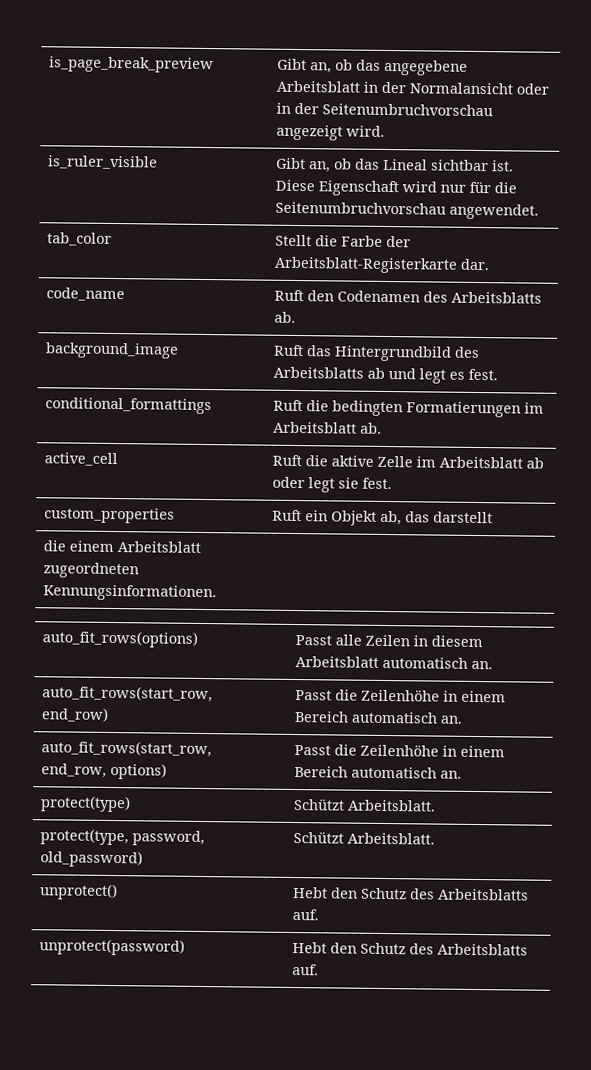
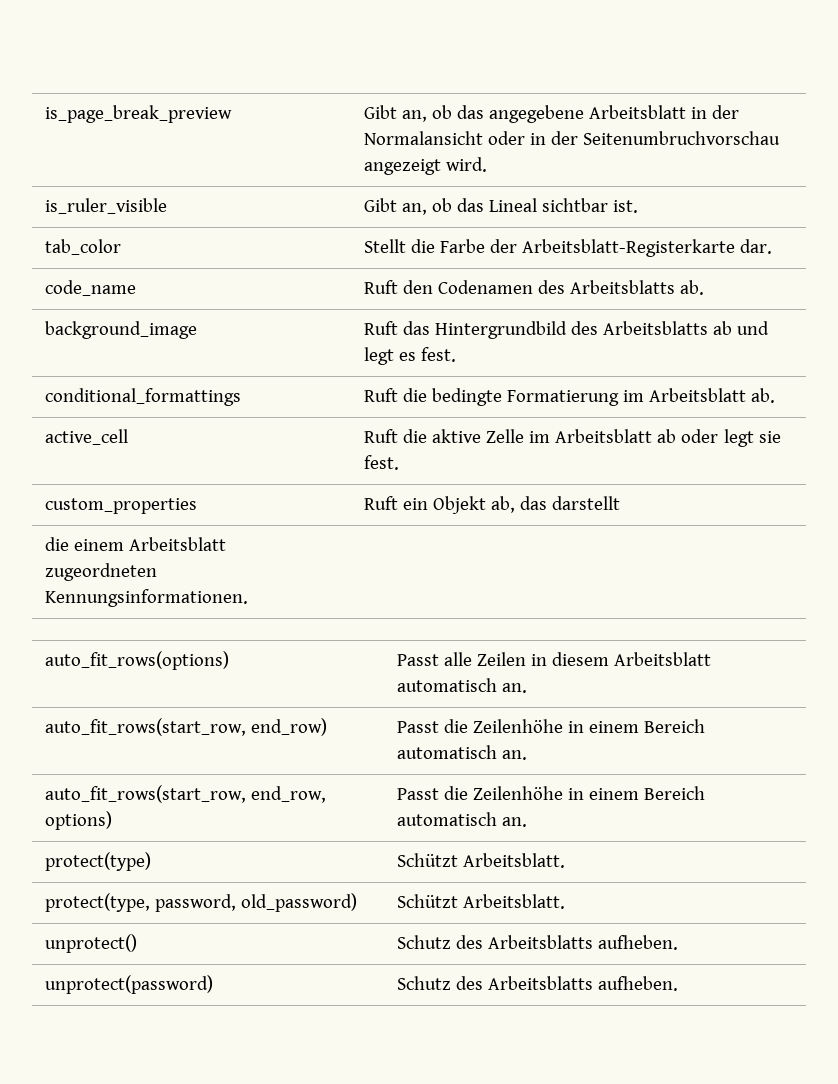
[275,179,518,197] [275,201,540,220] Diese Eigenschaft wird nur für die Seitenumbruchvorschau angewendet. -> (639, 206) none
[332,400,522,418] bedingten Formatierungen -> [431,388,619,406] bedingte Formatierung
[293,886,530,901] [292,908,320,921] Hebt den Schutz des Arbeitsblatts auf. -> [396,935,678,950] Schutz des Arbeitsblatts aufheben.
[292,941,529,956] [292,963,320,976] Hebt den Schutz des Arbeitsblatts auf. -> [396,976,678,991] Schutz des Arbeitsblatts aufheben.

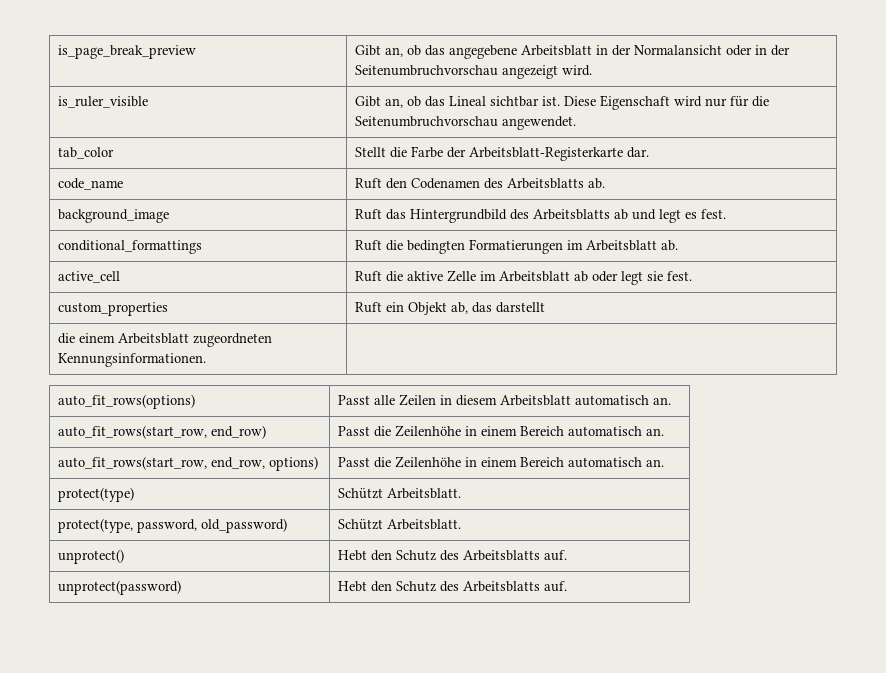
(639, 206) none -> [563,95,769,110] [354,116,576,130] Diese Eigenschaft wird nur für die Seitenumbruchvorschau angewendet.
[431,388,619,406] bedingte Formatierung -> [406,239,563,254] bedingten Formatierungen
[396,935,678,950] Schutz des Arbeitsblatts aufheben. -> [337,550,567,561] Hebt den Schutz des Arbeitsblatts auf.
[396,976,678,991] Schutz des Arbeitsblatts aufheben. -> [337,581,567,592] Hebt den Schutz des Arbeitsblatts auf.

